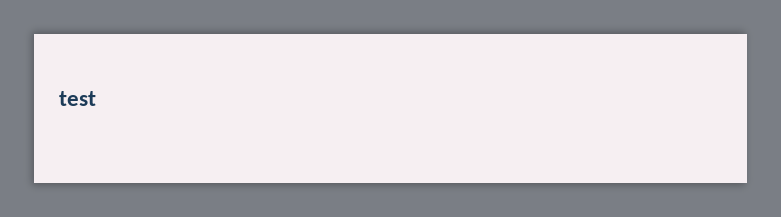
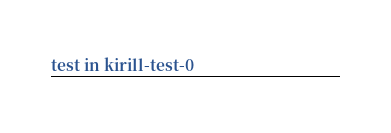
(96, 98) none -> [84,57,195,71] in kirill-test-0

